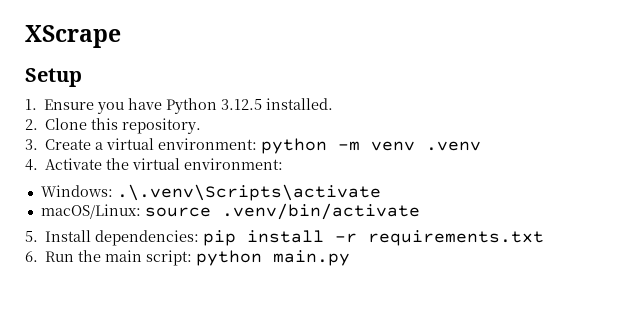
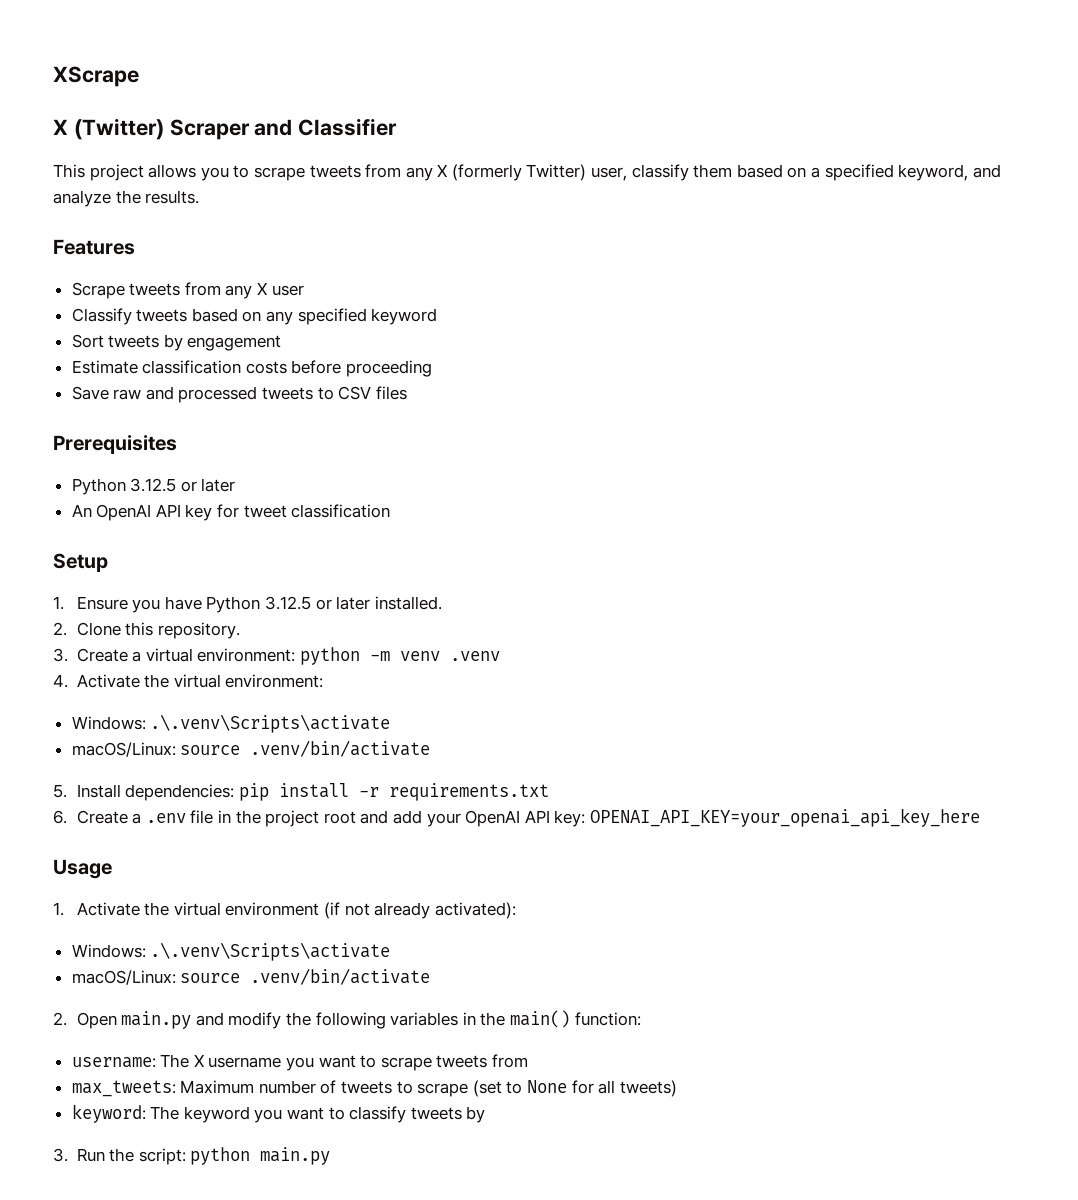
(121, 36) none -> [53,118,398,140] [53,164,1001,181] [53,190,200,207] [53,239,135,255] [71,282,304,299] [71,308,438,325] [71,334,282,351] [71,360,433,377] [71,386,407,403] [53,435,177,454] [71,478,236,495] [71,504,391,521] // X (Twitter) Scraper and Classifier // This project allows you to scrape tweets from any X (formerly Twitter) user, classify them based on a specified keyword, and analyze the results. // Features // Scrape tweets from any X user // Classify tweets based on any specified keyword // Sort tweets by engagement // Estimate classification costs before proceeding // Save raw and processed tweets to CSV files // Prerequisites // Python 3.12.5 or later // An OpenAI API key for tweet classification
(263, 104) none -> [315,596,371,610] or later
(38, 256) none -> [76,808,980,827] [53,859,112,879] [53,902,516,919] [71,942,391,961] [71,968,431,985] [53,1010,641,1029] [71,1054,529,1071] [71,1080,677,1097] [71,1104,486,1123] [53,1148,68,1162] Create a .env file in the project root and add your OpenAI API key: OPENAI_API_KEY=your_openai_api_key_here // Usage // 1. Activate the virtual environment (if not already activated): // Windows: .\.venv\Scripts\activate // macOS/Linux: source .venv/bin/activate // 2. Open main.py and modify the following variables in the main() function: // username: The X username you want to scrape tweets from // max_tweets: Maximum number of tweets to scrape (set to None for all tweets) // keyword: The keyword you want to classify tweets by // 3.
[105,250,143,262] main -> (135, 1155) none

